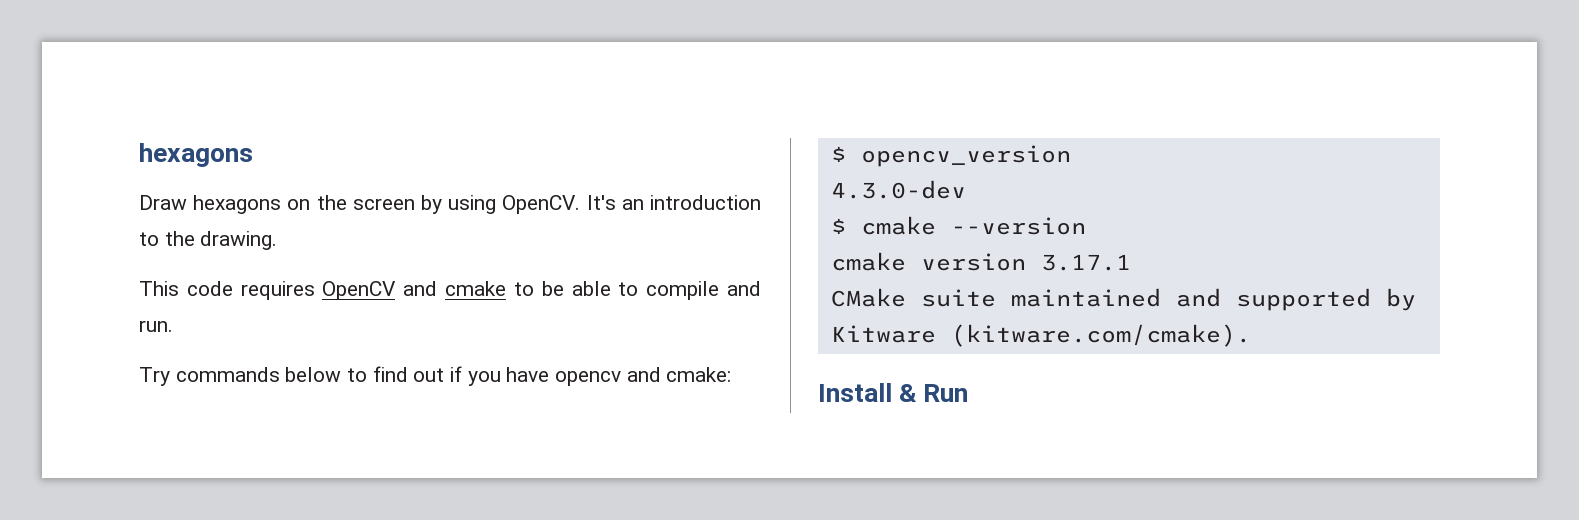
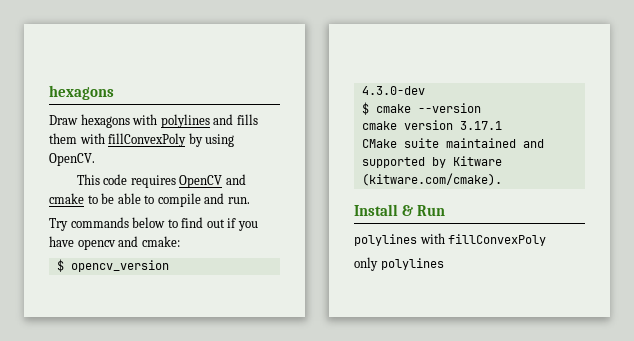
[287,195,761,214] [139,231,278,250] on the screen by using OpenCV. It's an introduction to the drawing. -> [132,114,258,128] [49,133,235,147] [49,153,95,166] with polylines and fills them with fillConvexPoly by using OpenCV.
(969, 393) none -> [354,233,547,246] [354,257,444,271] // polylines with fillConvexPoly // only polylines

